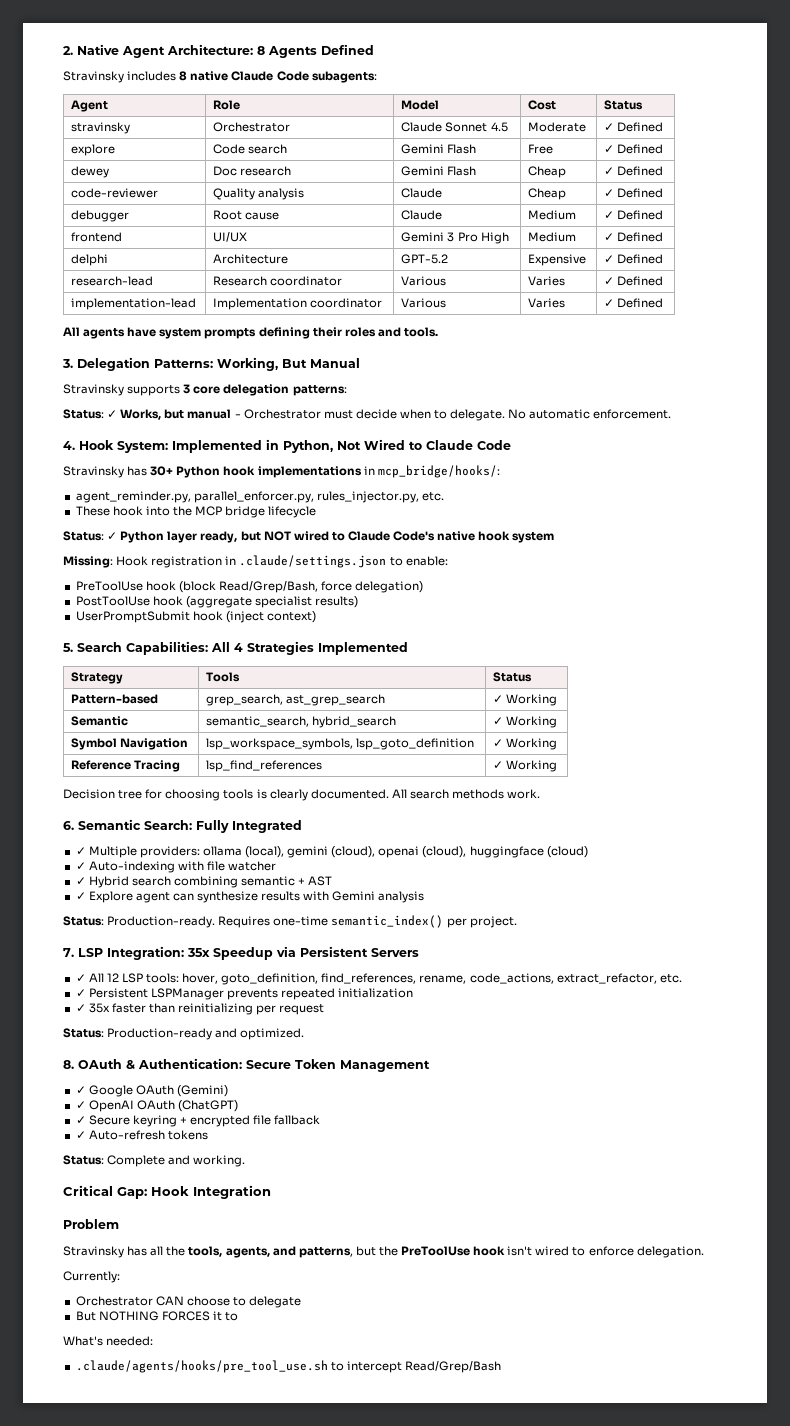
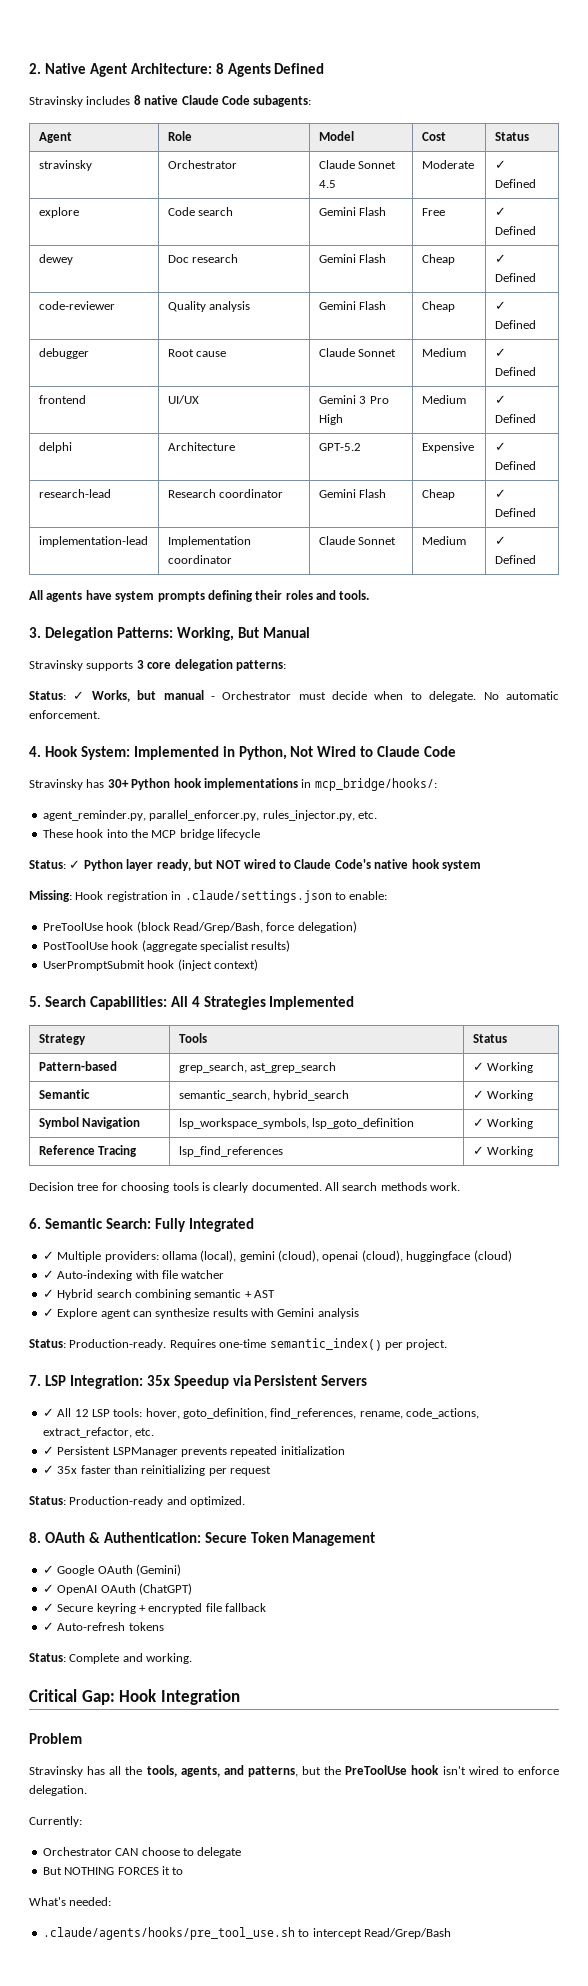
[401,188,443,198] Claude -> [318,301,387,310] Gemini Flash
(443, 215) none -> [358,349,397,357] Sonnet
[401,276,447,286] [528,276,566,286] Various | Varies -> [318,489,387,498] [421,489,455,500] Gemini Flash | Cheap
[401,298,447,308] [528,298,566,308] Various | Varies -> [318,536,397,545] [421,536,466,545] Claude Sonnet | Medium

